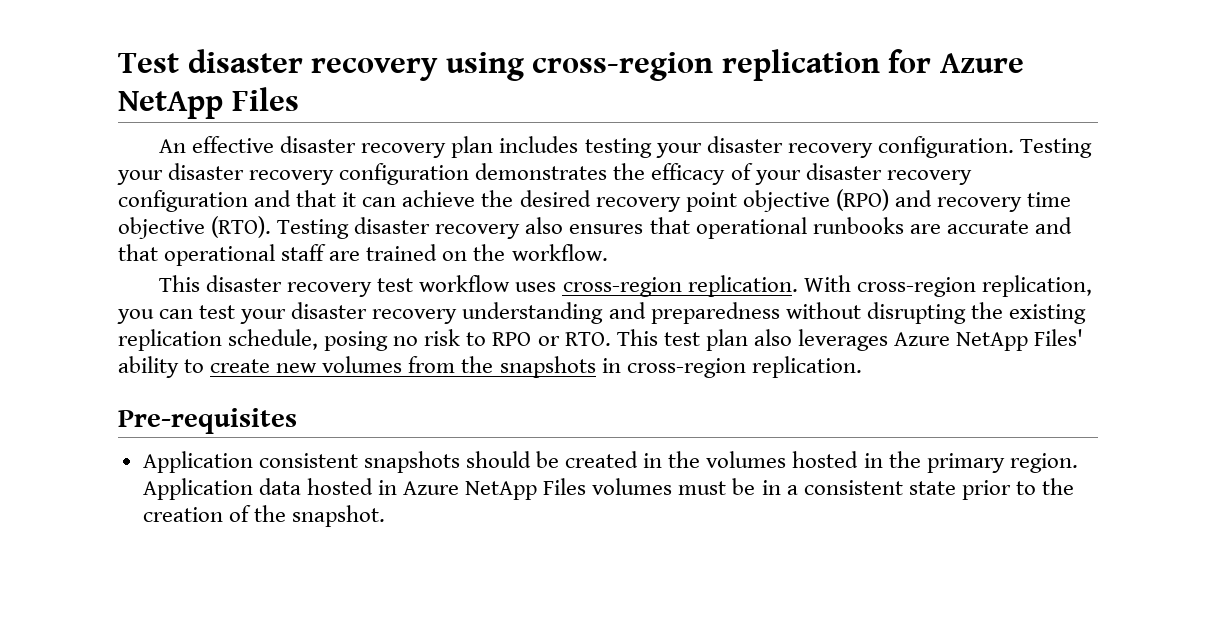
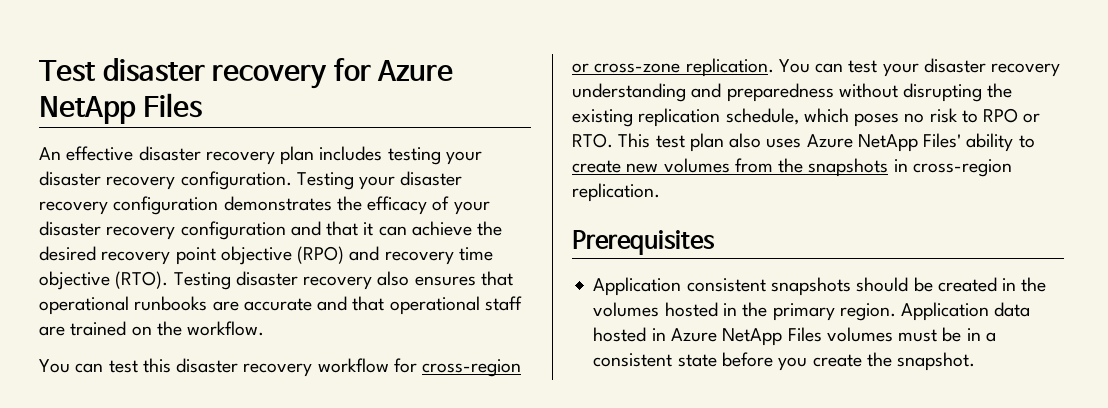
[445,49,880,81] using cross-region replication -> (328, 76) none
[159,275,1092,297] [117,309,154,324] This disaster recovery test workflow uses cross-region replication. With cross-region replication, you -> [39,358,522,377] [572,58,810,77] You can test this disaster recovery workflow for cross-region or cross-zone replication. You
[324,331,389,351] posing -> [803,108,900,127] which poses
[797,329,888,351] leverages -> [766,138,802,148] uses
[118,408,297,434] Pre-requisites -> [572,230,715,255] Prerequisites
[961,478,1074,500] [142,505,251,522] prior to the creation of -> [721,352,862,371] before you create

